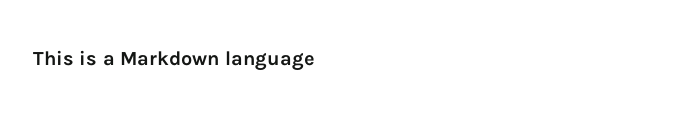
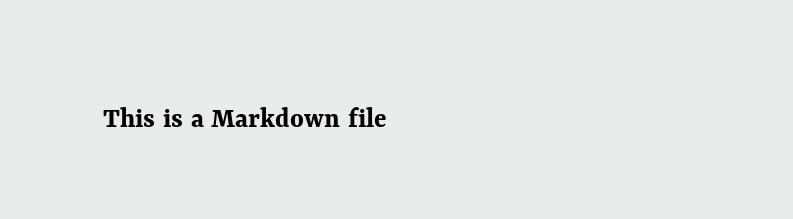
[224,51,315,71] language -> [348,107,388,127] file

